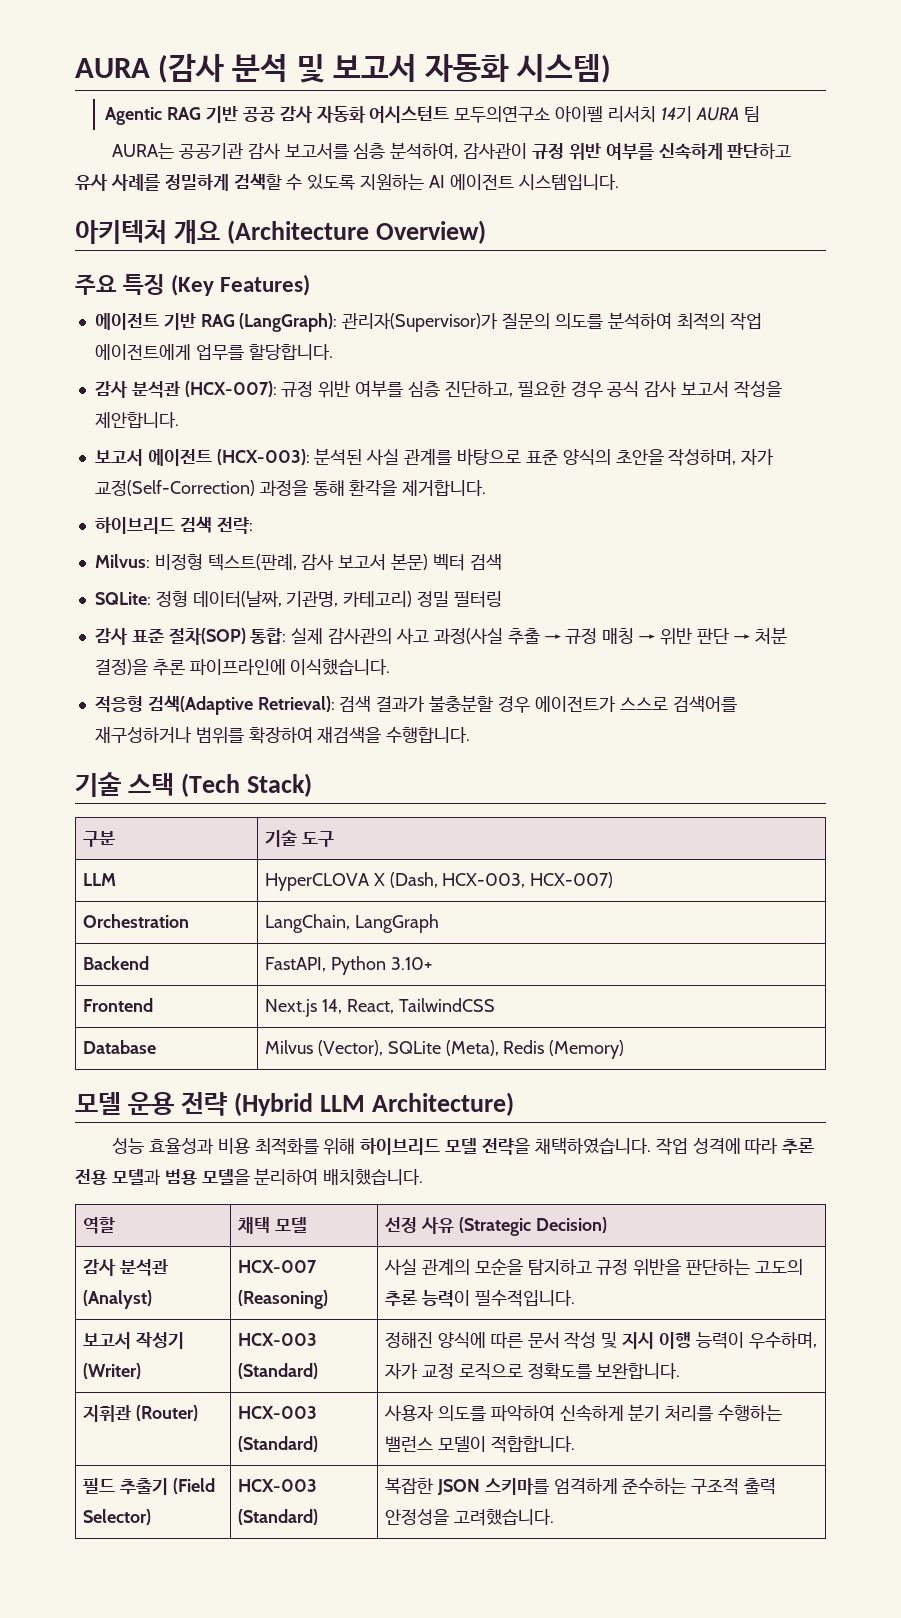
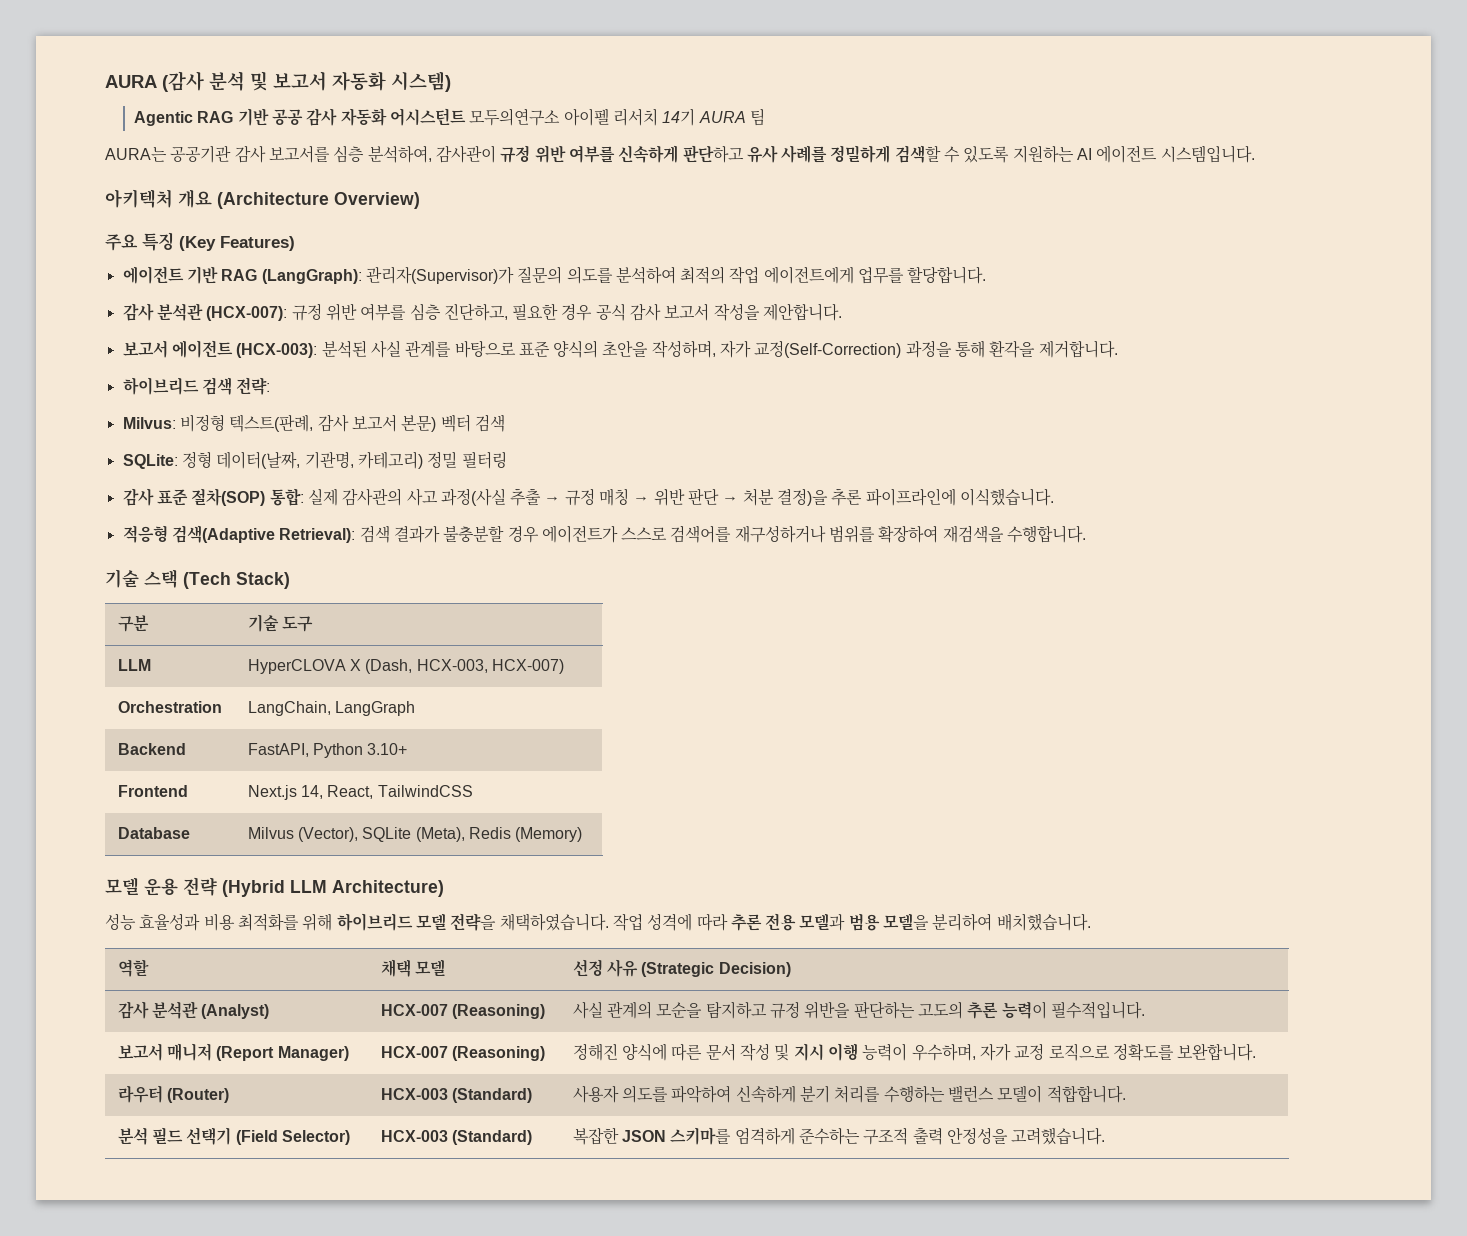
[135,1332,184,1349] [82,1363,141,1379] [237,1333,317,1346] [237,1363,318,1379] 작성기 (Writer) | HCX-003 (Standard) -> [167,1043,349,1061] [380,1046,546,1061] 매니저 (Report Manager) | HCX-007 (Reasoning)
[82,1405,131,1422] 지휘관 -> [117,1085,163,1103] 라우터
[82,1478,168,1495] 필드 추출기 -> [117,1127,232,1145] 분석 필드 선택기

